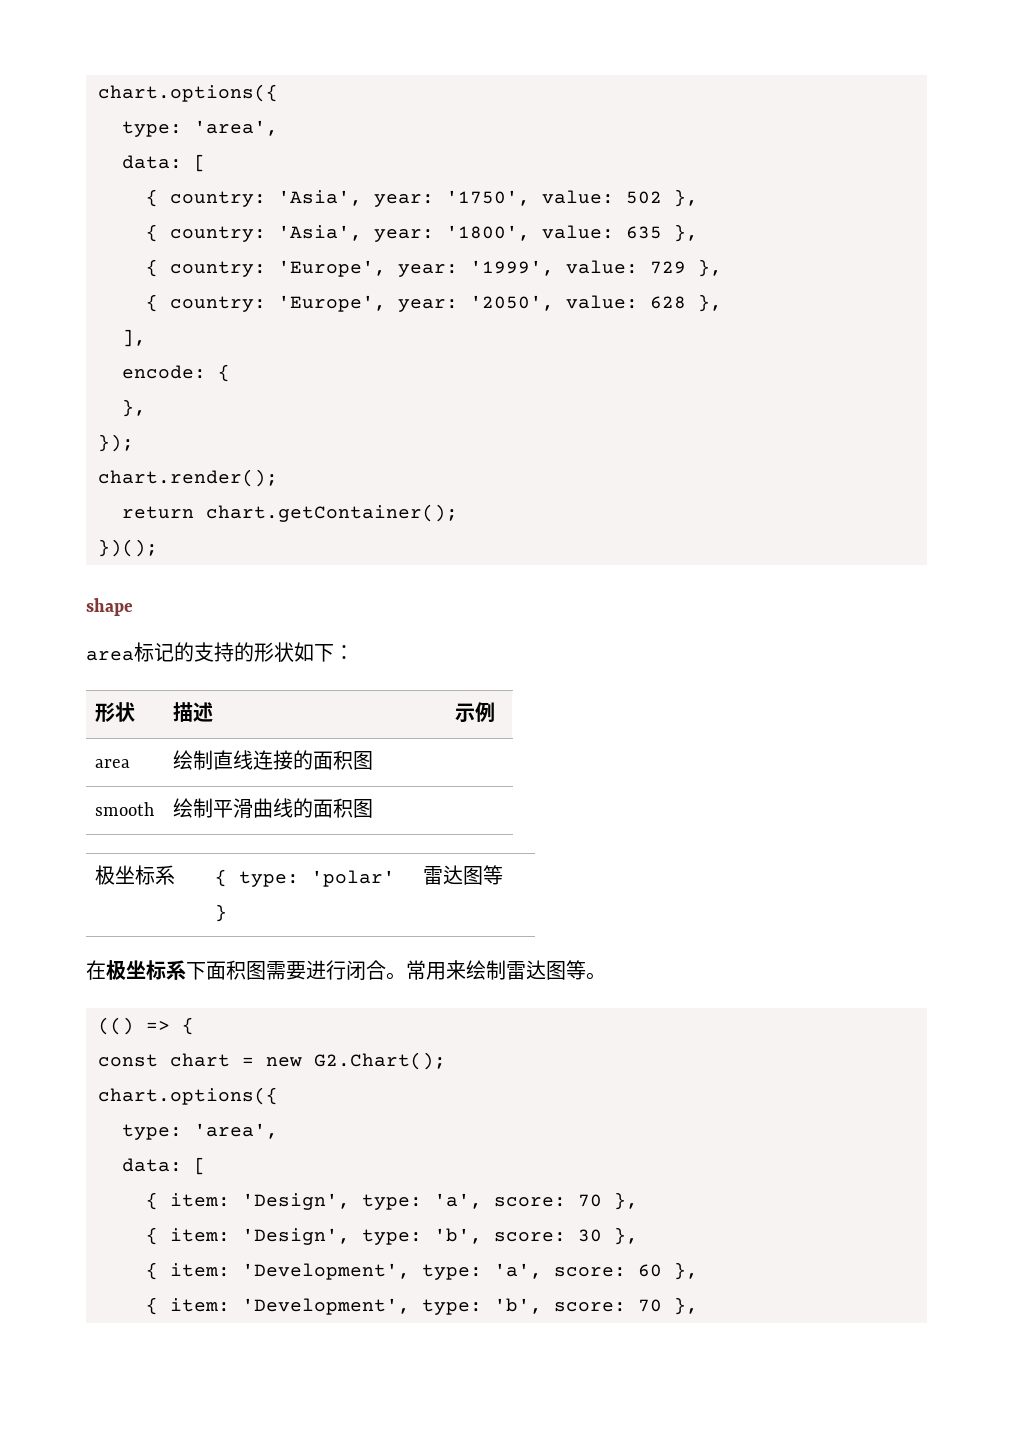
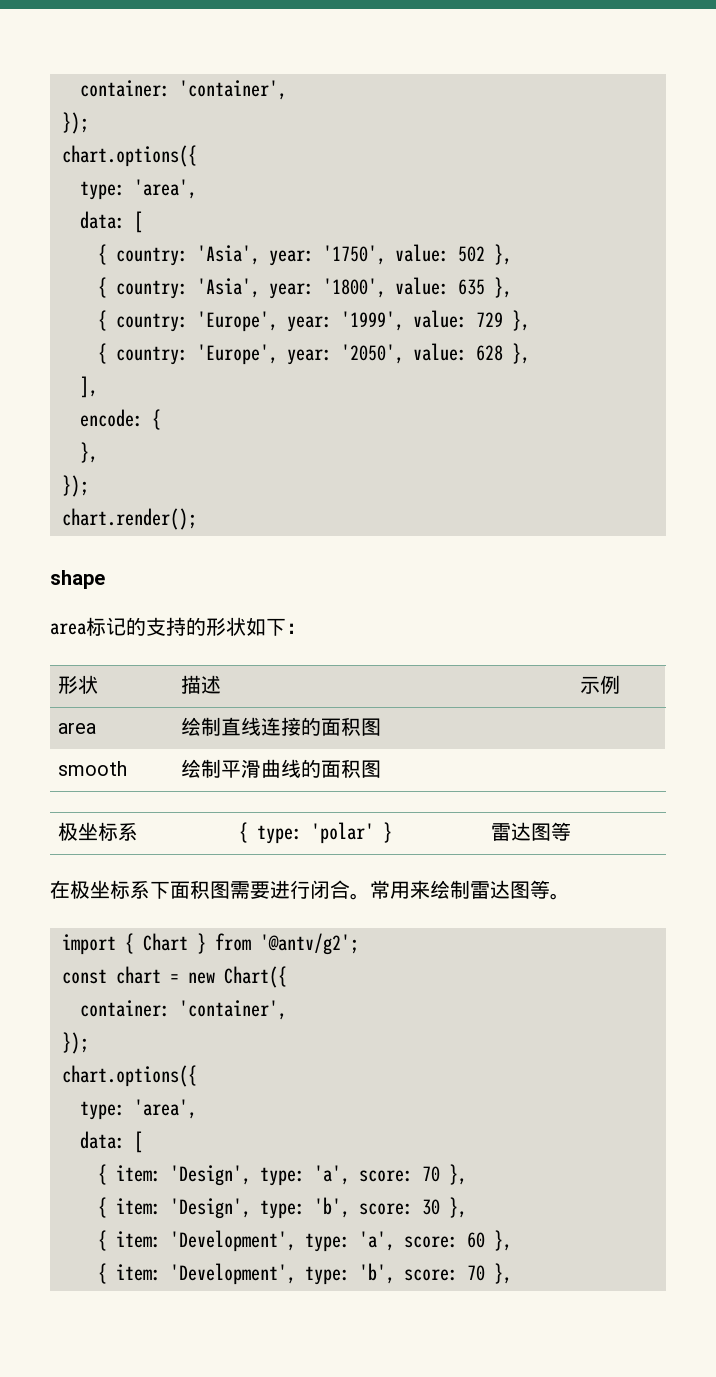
(98, 93) none -> [80,80,287,100] [62,112,89,134] container: 'container', // }); //
[122,504,458,522] [98,539,158,557] // return chart.getContainer(); // })(); -> (197, 519) none
[98,1017,194,1035] (() => { -> [62,933,359,955] import { Chart } from '@antv/g2';
[314,1052,446,1070] G2.Chart(); -> [224,966,287,988] [80,1000,287,1020] [62,1032,89,1054] Chart({ // container: 'container', // });

